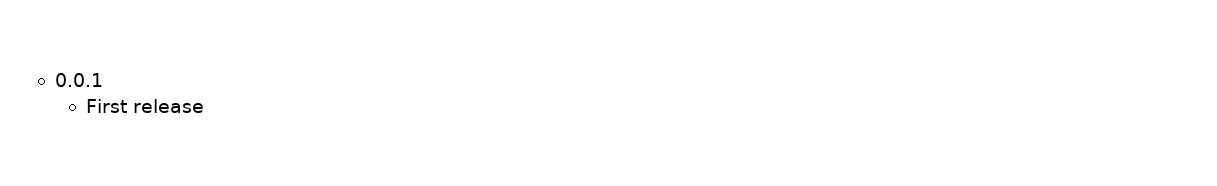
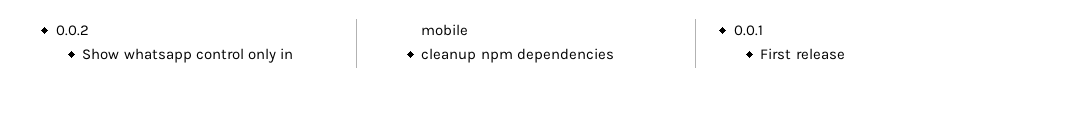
(54, 80) none -> [55,25,89,36] [82,48,293,63] [421,24,469,36] [421,48,614,63] 0.0.2 // Show whatsapp control only in mobile // cleanup npm dependencies //

